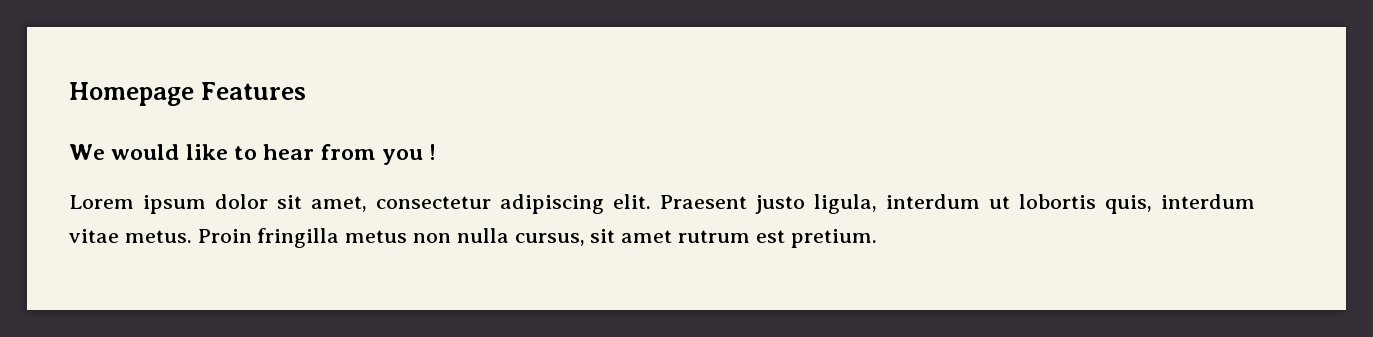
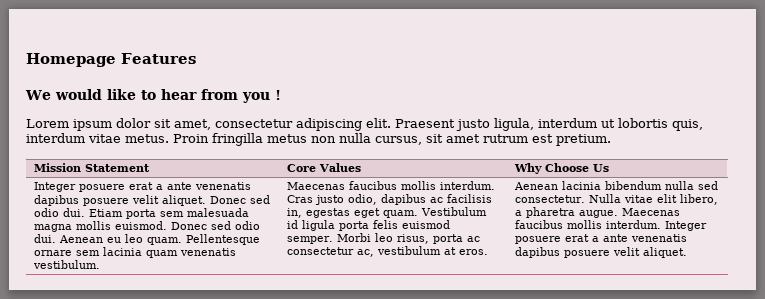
(877, 238) none -> [34,163,151,172] [287,163,362,172] [514,163,610,174] [34,182,252,192] [34,195,271,206] [34,208,250,219] [34,221,261,232] [34,234,261,245] [34,247,237,258] [33,260,101,269] [287,181,496,190] [287,194,493,205] [287,207,488,218] [287,220,451,231] [287,233,481,244] [287,246,489,257] [514,181,719,190] [515,194,719,205] [515,207,681,218] [515,220,708,231] [515,234,688,244] [515,247,688,258] // Mission Statement | Core Values | Why Choose Us // Integer posuere erat a ante venenatis dapibus posuere velit aliquet. Donec sed odio dui. Etiam porta sem malesuada magna mollis euismod. Donec sed odio dui. Aenean eu leo quam. Pellentesque ornare sem lacinia quam venenatis vestibulum. | Maecenas faucibus mollis interdum. Cras justo odio, dapibus ac facilisis in, egestas eget quam. Vestibulum id ligula porta felis euismod semper. Morbi leo risus, porta ac consectetur ac, vestibulum at eros. | Aenean lacinia bibendum nulla sed consectetur. Nulla vitae elit libero, a pharetra augue. Maecenas faucibus mollis interdum. Integer posuere erat a ante venenatis dapibus posuere velit aliquet.

